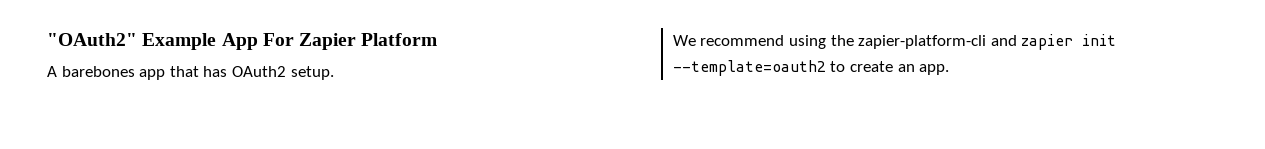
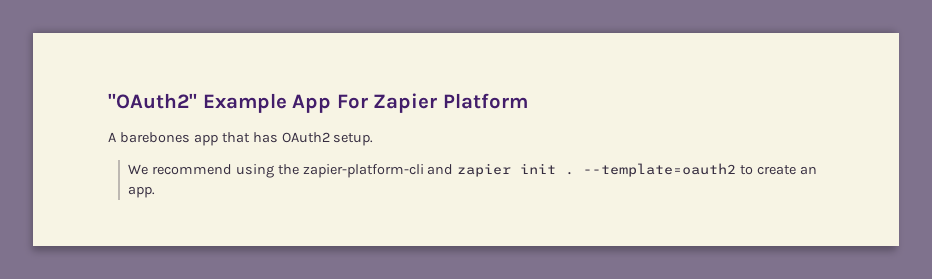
(1117, 40) none -> [565,172,575,175] .

